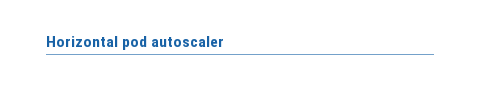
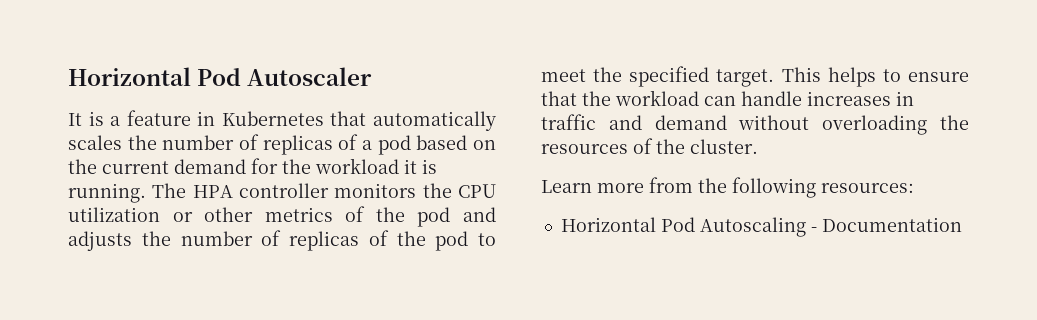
[46,36,225,50] Horizontal pod autoscaler -> [68,67,373,86] [68,110,496,131] [68,134,497,155] [68,158,437,174] [68,183,496,203] [68,206,496,227] [68,230,496,251] [541,66,969,87] [541,90,914,106] [541,114,969,135] [541,138,758,154] [541,177,914,198] [560,217,962,237] Horizontal Pod Autoscaler // It is a feature in Kubernetes that automatically scales the number of replicas of a pod based on the current demand for the workload it is running. The HPA controller monitors the CPU utilization or other metrics of the pod and adjusts the number of replicas of the pod to meet the specified target. This helps to ensure that the workload can handle increases in traffic and demand without overloading the resources of the cluster. // Learn more from the following resources: // Horizontal Pod Autoscaling - Documentation

